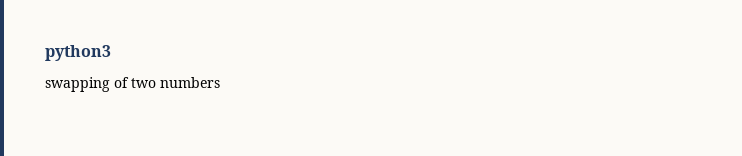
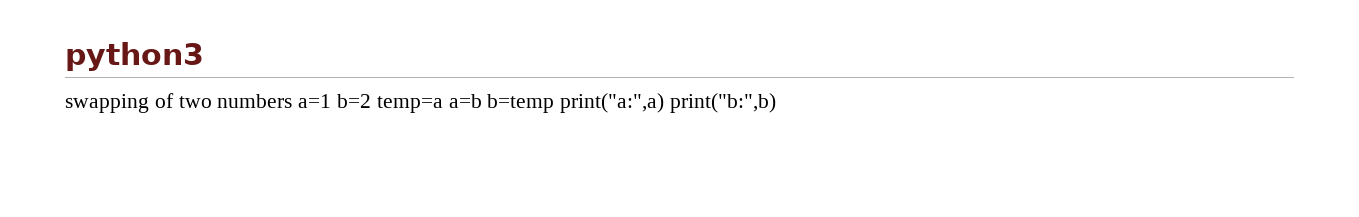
(220, 82) none -> [298,93,777,113] a=1 b=2 temp=a a=b b=temp print("a:",a) print("b:",b)

